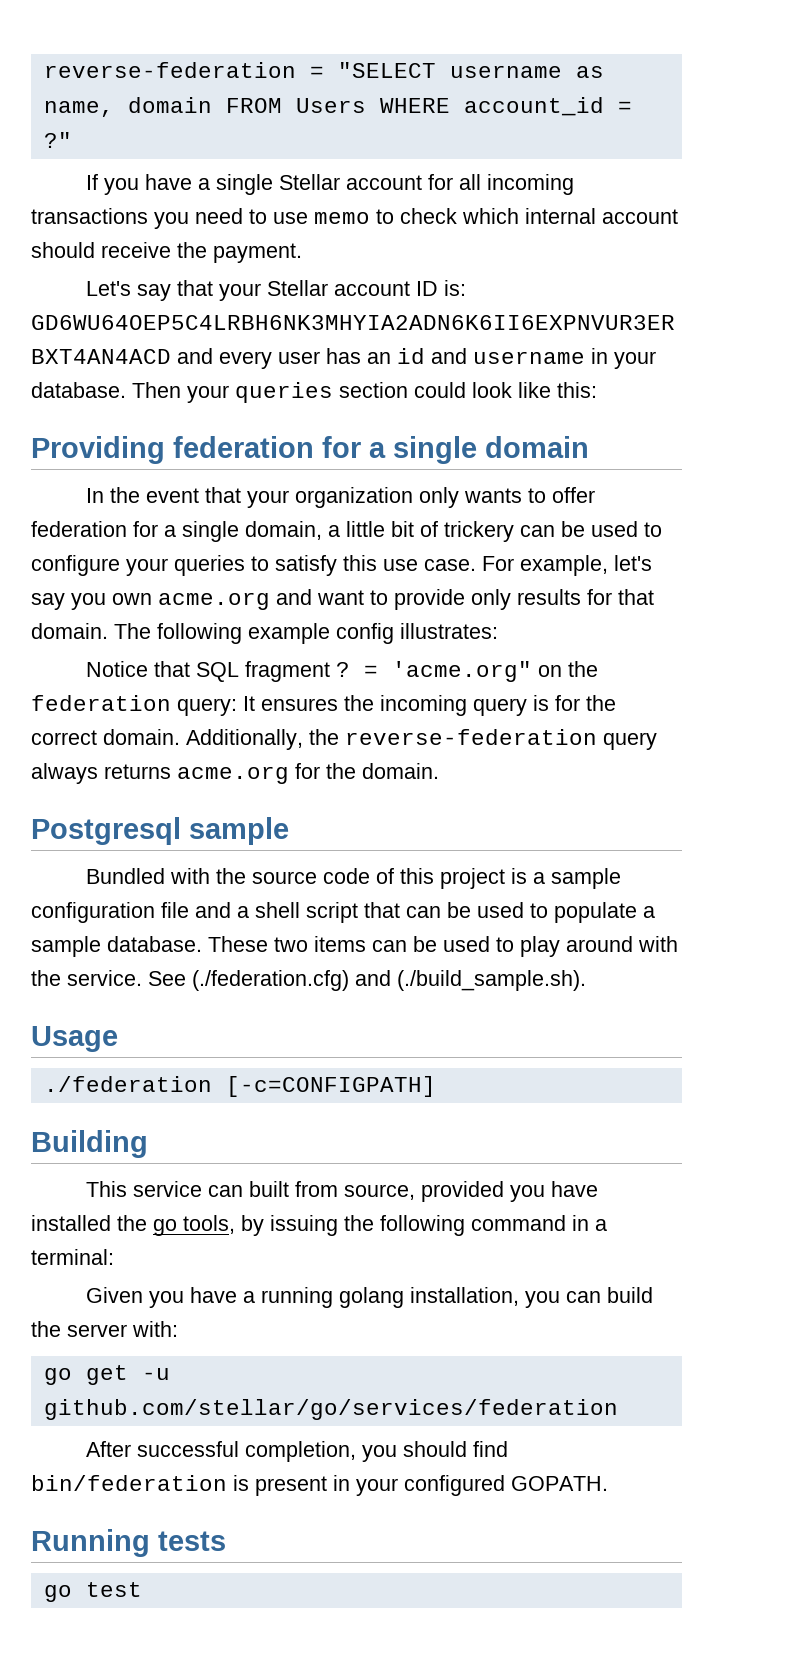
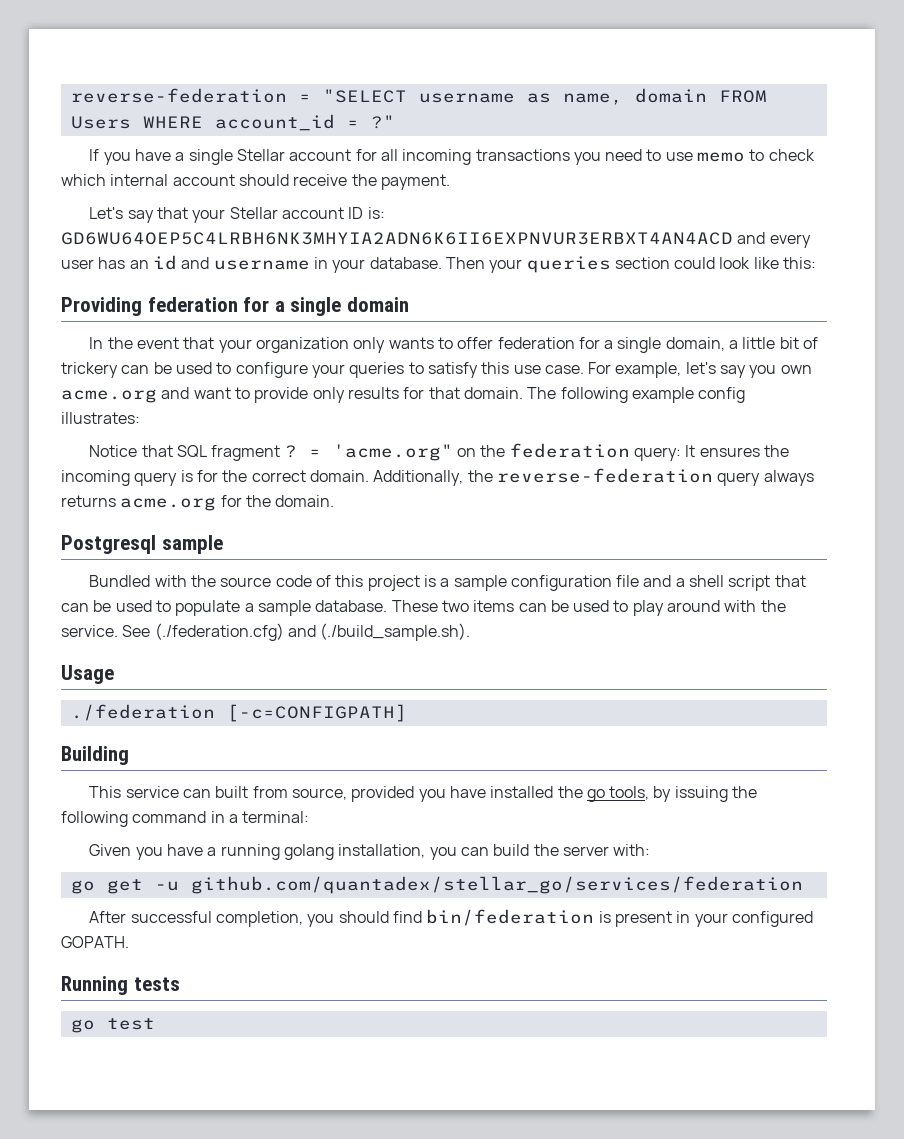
[43,1399,618,1420] github.com/stellar/go/services/federation -> [190,876,803,894] github.com/quantadex/stellar_go/services/federation

